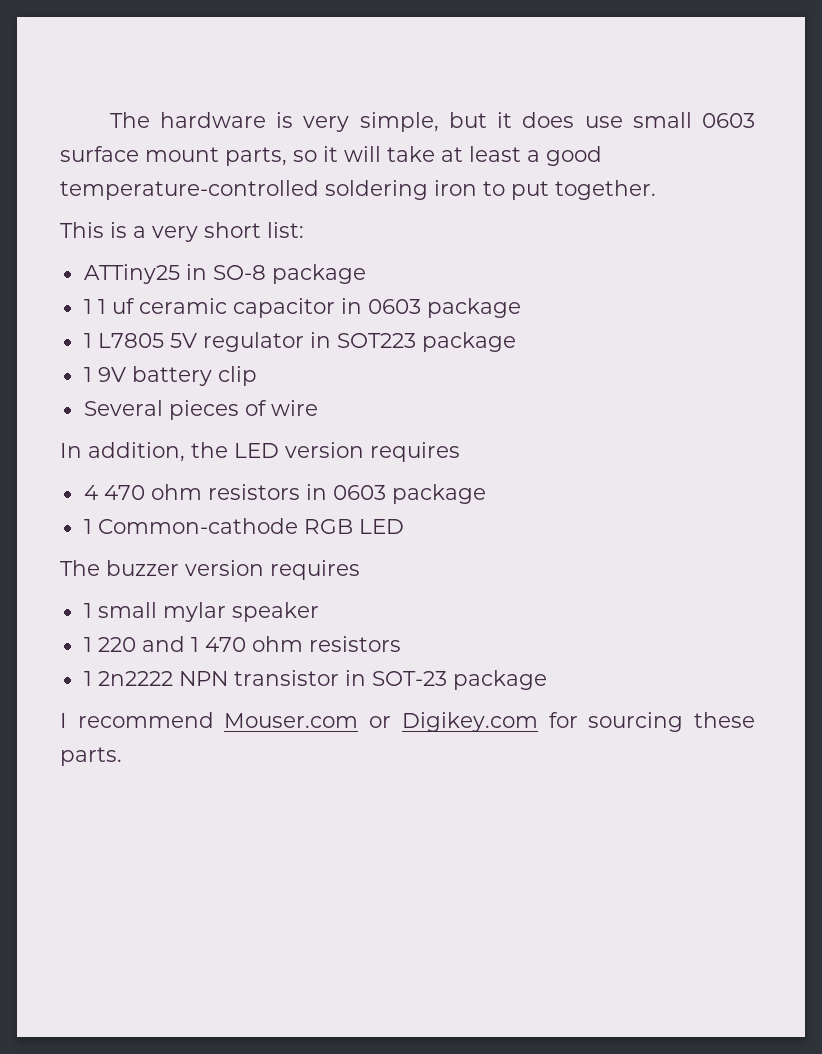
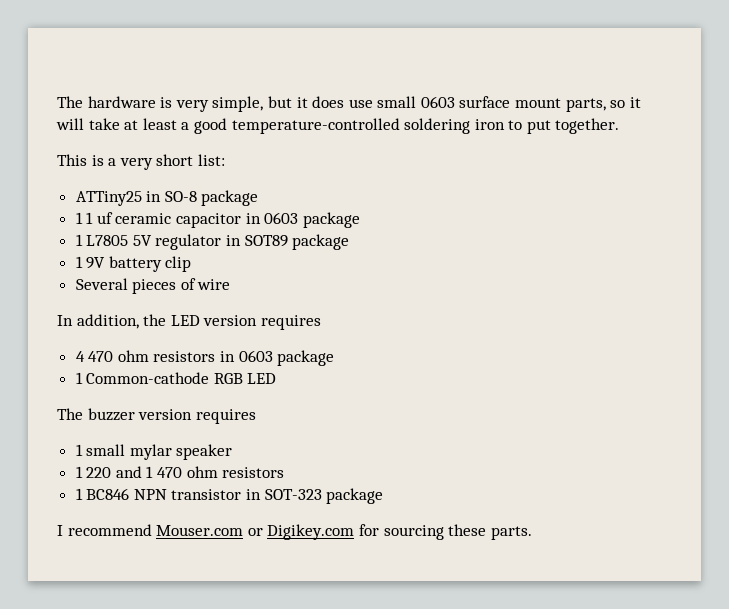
[336,333,416,348] SOT223 -> [244,235,288,247] SOT89
[97,671,173,686] 2n2222 -> [86,488,130,500] BC846
[371,671,447,686] SOT-23 -> [264,489,322,500] SOT-323

